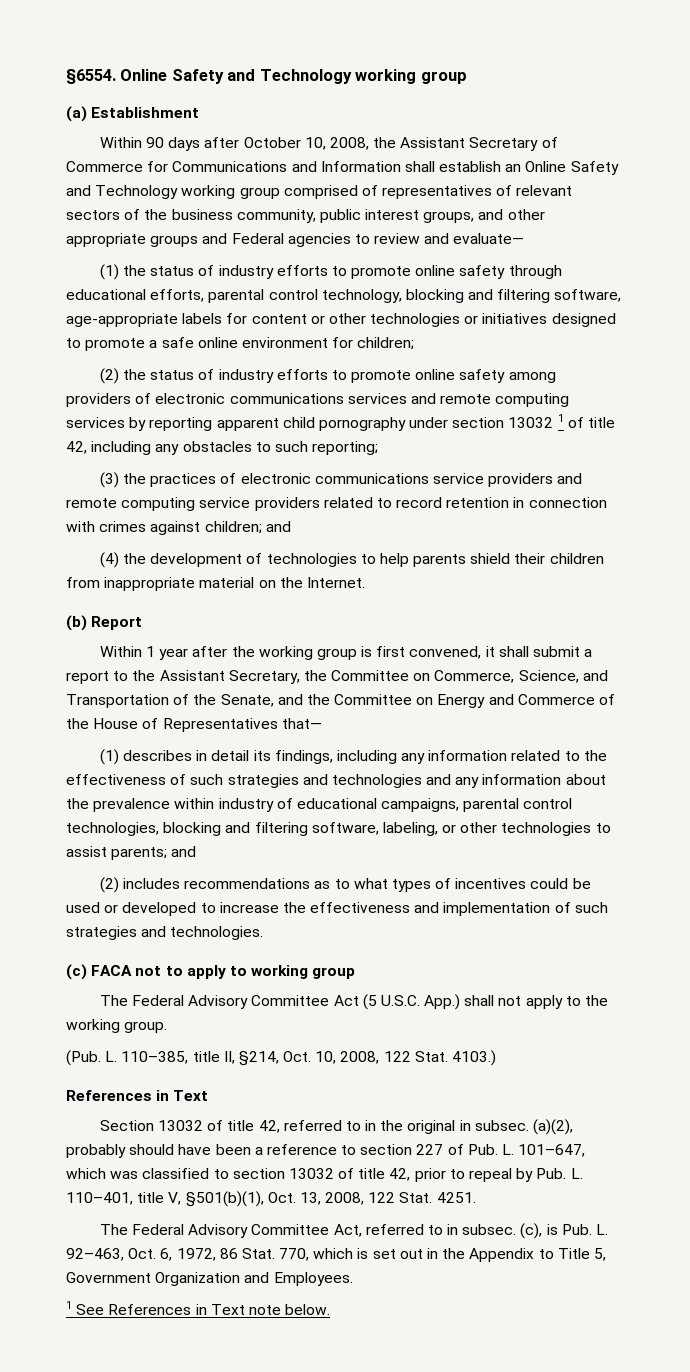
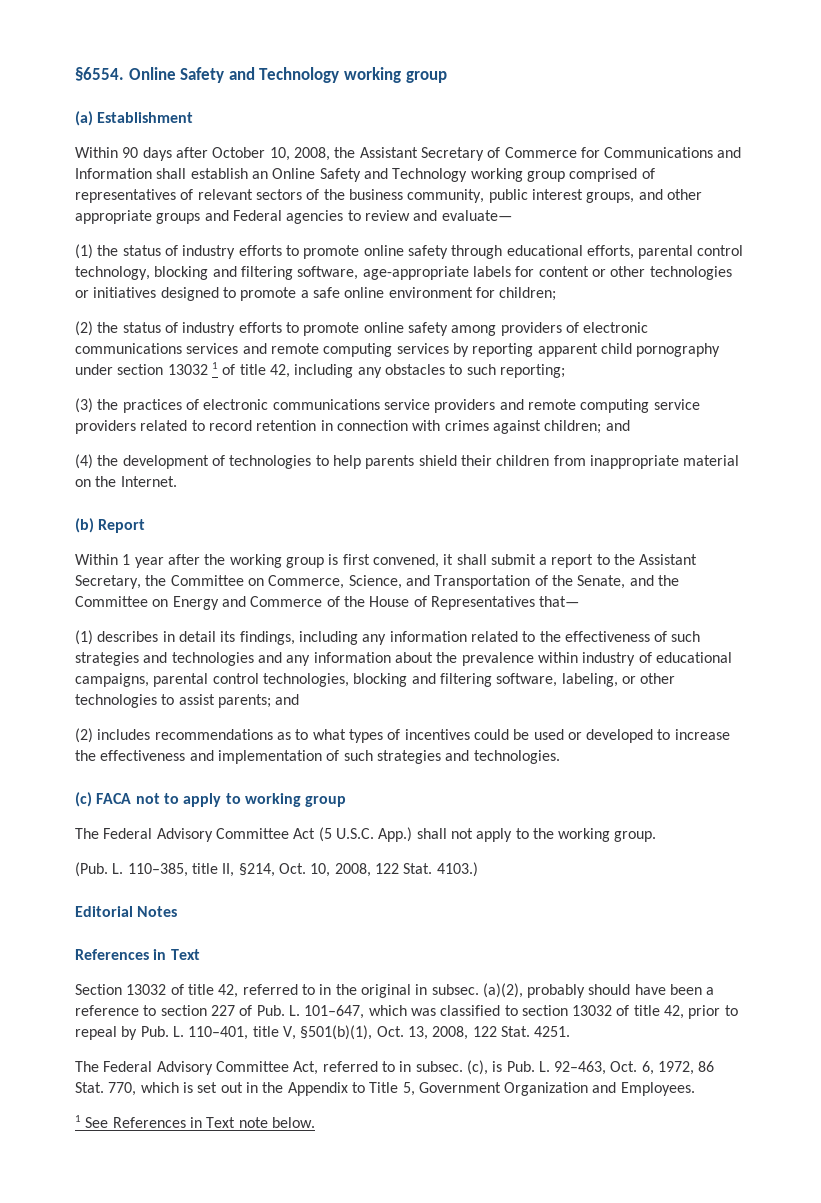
(497, 1058) none -> [75,906,178,917] // Editorial Notes

